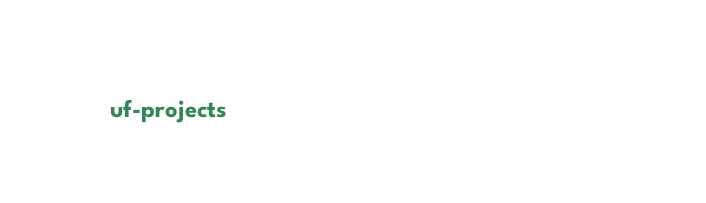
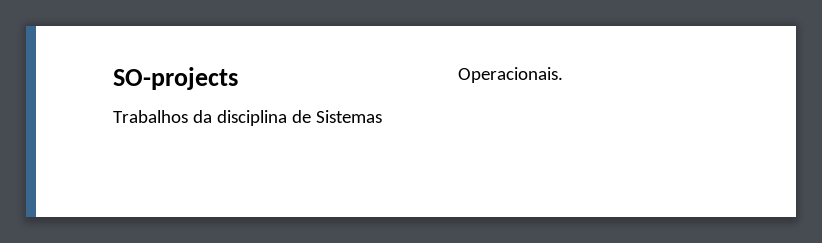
[110,99,227,123] uf-projects -> [113,67,238,90] [113,110,382,126] [458,67,563,83] SO-projects // Trabalhos da disciplina de Sistemas Operacionais.

